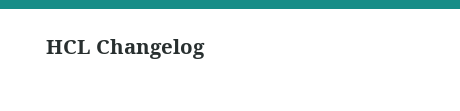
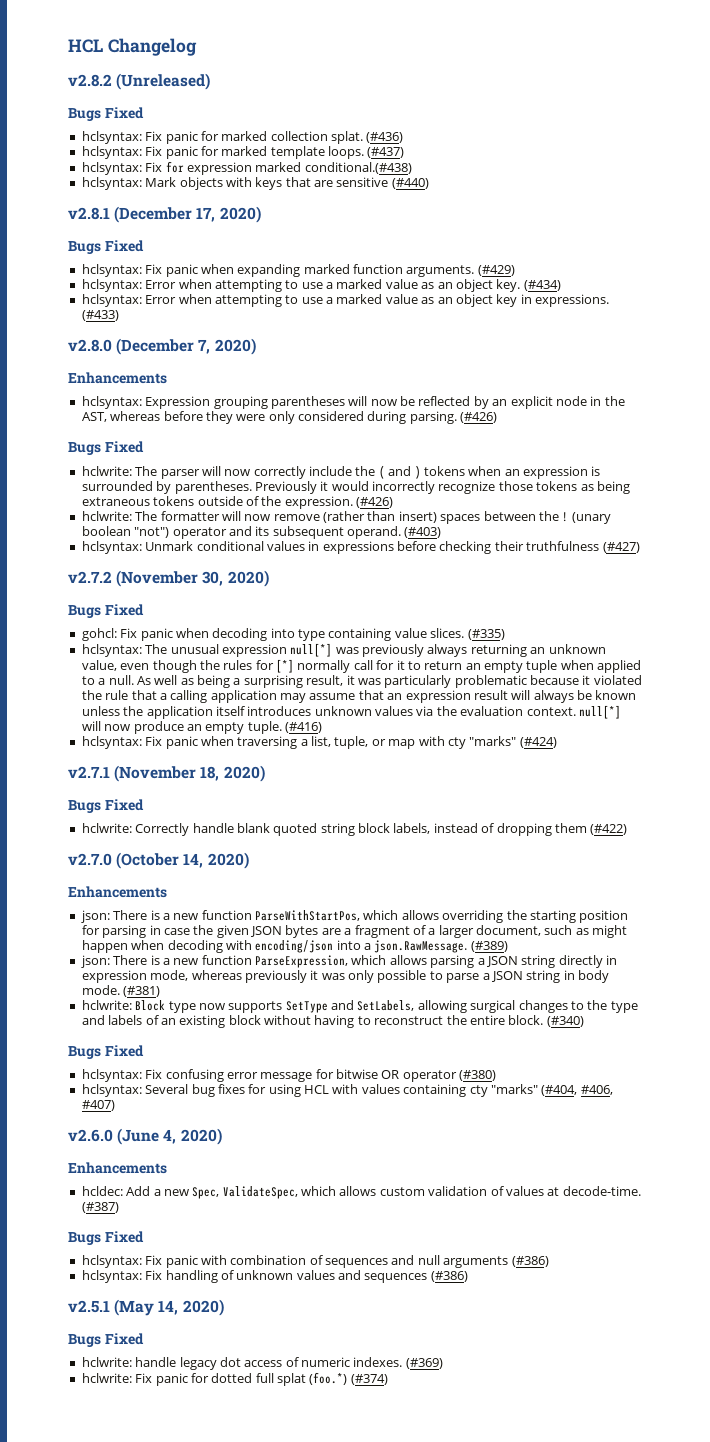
(205, 49) none -> [68,73,211,90] [68,107,144,121] [81,131,404,144] [81,146,405,159] [81,161,412,175] [81,177,429,190] [68,206,261,223] [68,240,144,254] [81,264,515,277] [81,279,561,292] [81,294,609,307] [81,310,119,321] [68,338,256,355] [68,372,167,384] [81,396,625,409] [81,411,498,424] [68,441,144,455] [81,465,601,479] [81,481,630,494] [81,496,393,509] [81,511,611,524] [81,526,442,539] [81,541,640,554] [68,570,269,587] [68,604,144,618] [81,628,505,641] [81,643,606,657] [81,659,642,673] [81,675,642,688] [81,690,637,703] [81,705,621,719] [81,721,322,734] [81,736,557,749] [68,765,265,782] [68,799,144,813] [81,823,628,836] [68,852,249,869] [68,886,167,898] [80,910,629,923] [81,925,628,938] [81,940,508,953] [80,955,617,968] [81,970,609,983] [81,985,161,997] [81,1000,638,1013] [81,1015,584,1028] [68,1045,144,1059] [81,1069,497,1082] [81,1084,613,1097] [81,1100,115,1111] [68,1128,222,1145] [68,1162,167,1174] [81,1186,641,1199] [81,1202,119,1213] [68,1231,144,1245] [81,1255,549,1268] [81,1270,468,1283] [68,1299,224,1316] [68,1333,144,1347] [81,1357,443,1370] [81,1372,388,1386] // v2.8.2 (Unreleased) // Bugs Fixed // hclsyntax: Fix panic for marked collection splat. (#436) // hclsyntax: Fix panic for marked template loops. (#437) // hclsyntax: Fix for expression marked conditional.(#438) // hclsyntax: Mark objects with keys that are sensitive (#440) // v2.8.1 (December 17, 2020) // Bugs Fixed // hclsyntax: Fix panic when expanding marked function arguments. (#429) // hclsyntax: Error when attempting to use a marked value as an object key. (#434) // hclsyntax: Error when attempting to use a marked value as an object key in expressions. (#433) // v2.8.0 (December 7, 2020) // Enhancements // hclsyntax: Expression grouping parentheses will now be reflected by an explicit node in the AST, whereas before they were only considered during parsing. (#426) // Bugs Fixed // hclwrite: The parser will now correctly include the ( and ) tokens when an expression is surrounded by parentheses. Previously it would incorrectly recognize those tokens as being extraneous tokens outside of the expression. (#426) // hclwrite: The formatter will now remove (rather than insert) spaces between the ! (unary boolean "not") operator and its subsequent operand. (#403) // hclsyntax: Unmark conditional values in expressions before checking their truthfulness (#427) // v2.7.2 (November 30, 2020) // Bugs Fixed // gohcl: Fix panic when decoding into type containing value slices. (#335) // hclsyntax: The unusual expression null[*] was previously always returning an unknown value, even though the rules for [*] normally call for it to return an empty tuple when applied to a null. As well as being a surprising result, it was particularly problematic because it violated the rule that a calling application may assume that an expression result will always be known unless the application itself introduces unknown values via the evaluation context. null[*] will now produce an empty tuple. (#416) // hclsyntax: Fix panic when traversing a list, tuple, or map with cty "marks" (#424) // v2.7.1 (November 18, 2020) // Bugs Fixed // hclwrite: Correctly handle blank quoted string block labels, instead of dropping them (#422) // v2.7.0 (October 14, 2020) // Enhancements // json: There is a new function ParseWithStartPos, which allows overriding the starting position for parsing in case the given JSON bytes are a fragment of a larger document, such as might happen when decoding with encoding/json into a json.RawMessage. (#389) // json: There is a new function ParseExpression, which allows parsing a JSON string directly in expression mode, whereas previously it was only possible to parse a JSON string in body mode. (#381) // hclwrite: Block type now supports SetType and SetLabels, allowing surgical changes to the type and labels of an existing block without having to reconstruct the entire block. (#340) // Bugs Fixed // hclsyntax: Fix confusing error message for bitwise OR operator (#380) // hclsyntax: Several bug fixes for using HCL with values containing cty "marks" (#404, #406, #407) // v2.6.0 (June 4, 2020) // Enhancements // hcldec: Add a new Spec, ValidateSpec, which allows custom validation of values at decode-time. (#387) // Bugs Fixed // hclsyntax: Fix panic with combination of sequences and null arguments (#386) // hclsyntax: Fix handling of unknown values and sequences (#386) // v2.5.1 (May 14, 2020) // Bugs Fixed // hclwrite: handle legacy dot access of numeric indexes. (#369) // hclwrite: Fix panic for dotted full splat (foo.*) (#374)

